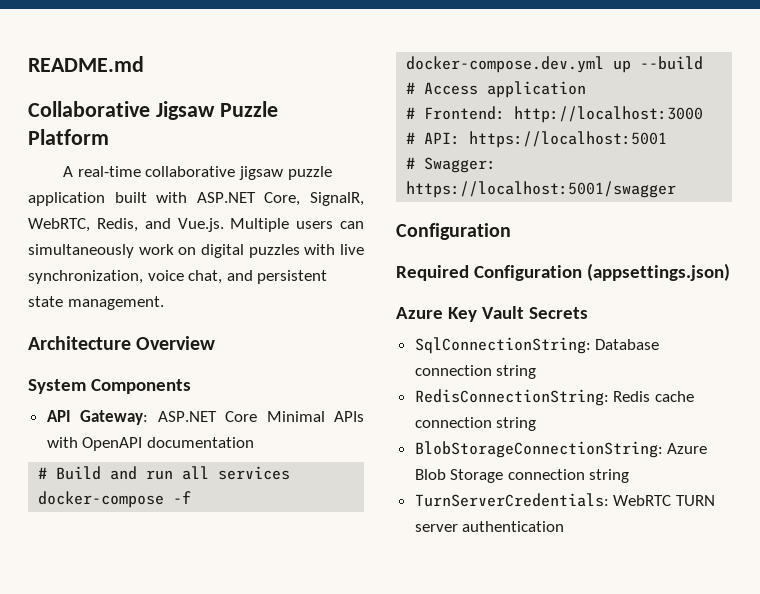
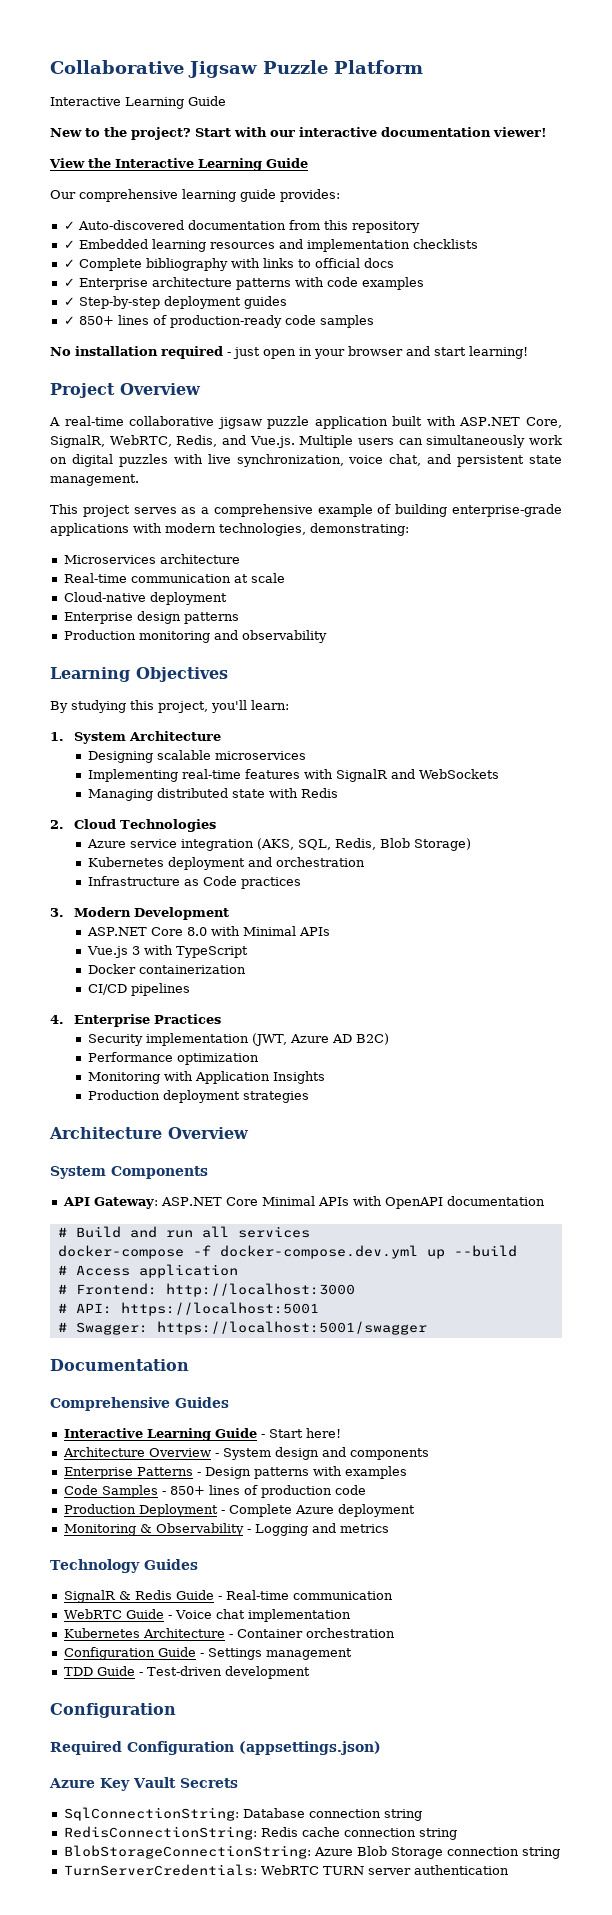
[28,56,144,72] README.md // -> (50, 67) none
(109, 137) none -> [50,96,226,109] [50,127,547,140] [49,158,308,171] [50,189,340,202] [63,220,420,233] [63,239,478,252] [63,258,394,271] [63,277,424,290] [63,296,287,309] [63,315,374,328] [50,346,528,359] [50,383,201,398] // Interactive Learning Guide // New to the project? Start with our interactive documentation viewer! // View the Interactive Learning Guide // Our comprehensive learning guide provides: // ✓ Auto-discovered documentation from this repository // ✓ Embedded learning resources and implementation checklists // ✓ Complete bibliography with links to official docs // ✓ Enterprise architecture patterns with code examples // ✓ Step-by-step deployment guides // ✓ 850+ lines of production-ready code samples // No installation required - just open in your browser and start learning! // Project Overview
(164, 303) none -> [50,504,562,517] [50,523,409,536] [63,554,240,564] [63,573,285,583] [63,592,227,605] [63,611,239,624] [63,630,327,643] [50,667,228,682] [50,700,289,713] [50,731,221,744] [87,750,306,763] [87,769,500,782] [87,788,338,801] [50,819,216,832] [86,838,471,851] [87,857,365,870] [87,876,301,889] [50,907,229,920] [86,926,331,936] [86,945,248,958] [87,964,246,974] [87,983,190,996] [50,1014,221,1027] [87,1033,390,1046] [87,1052,259,1065] [87,1071,325,1084] [87,1090,309,1103] // This project serves as a comprehensive example of building enterprise-grade applications with modern technologies, demonstrating: // Microservices architecture // Real-time communication at scale // Cloud-native deployment // Enterprise design patterns // Production monitoring and observability // Learning Objectives // By studying this project, you'll learn: // 1. System Architecture // Designing scalable microservices // Implementing real-time features with SignalR and WebSockets // Managing distributed state with Redis // 2. Cloud Technologies // Azure service integration (AKS, SQL, Redis, Blob Storage) // Kubernetes deployment and orchestration // Infrastructure as Code practices // 3. Modern Development // ASP.NET Core 8.0 with Minimal APIs // Vue.js 3 with TypeScript // Docker containerization // CI/CD pipelines // 4. Enterprise Practices // Security implementation (JWT, Azure AD B2C) // Performance optimization // Monitoring with Application Insights // Production deployment strategies
(677, 189) none -> [50,1359,189,1371] [50,1397,229,1411] [63,1428,341,1441] [62,1447,429,1460] [63,1466,407,1479] [63,1485,366,1498] [63,1504,415,1517] [63,1523,389,1536] [50,1559,198,1573] [63,1590,393,1603] [63,1609,351,1622] [63,1628,395,1638] [63,1647,352,1660] [63,1666,310,1679] // Documentation // Comprehensive Guides // Interactive Learning Guide - Start here! // Architecture Overview - System design and components // Enterprise Patterns - Design patterns with examples // Code Samples - 850+ lines of production code // Production Deployment - Complete Azure deployment // Monitoring & Observability - Logging and metrics // Technology Guides // SignalR & Redis Guide - Real-time communication // WebRTC Guide - Voice chat implementation // Kubernetes Architecture - Container orchestration // Configuration Guide - Settings management // TDD Guide - Test-driven development

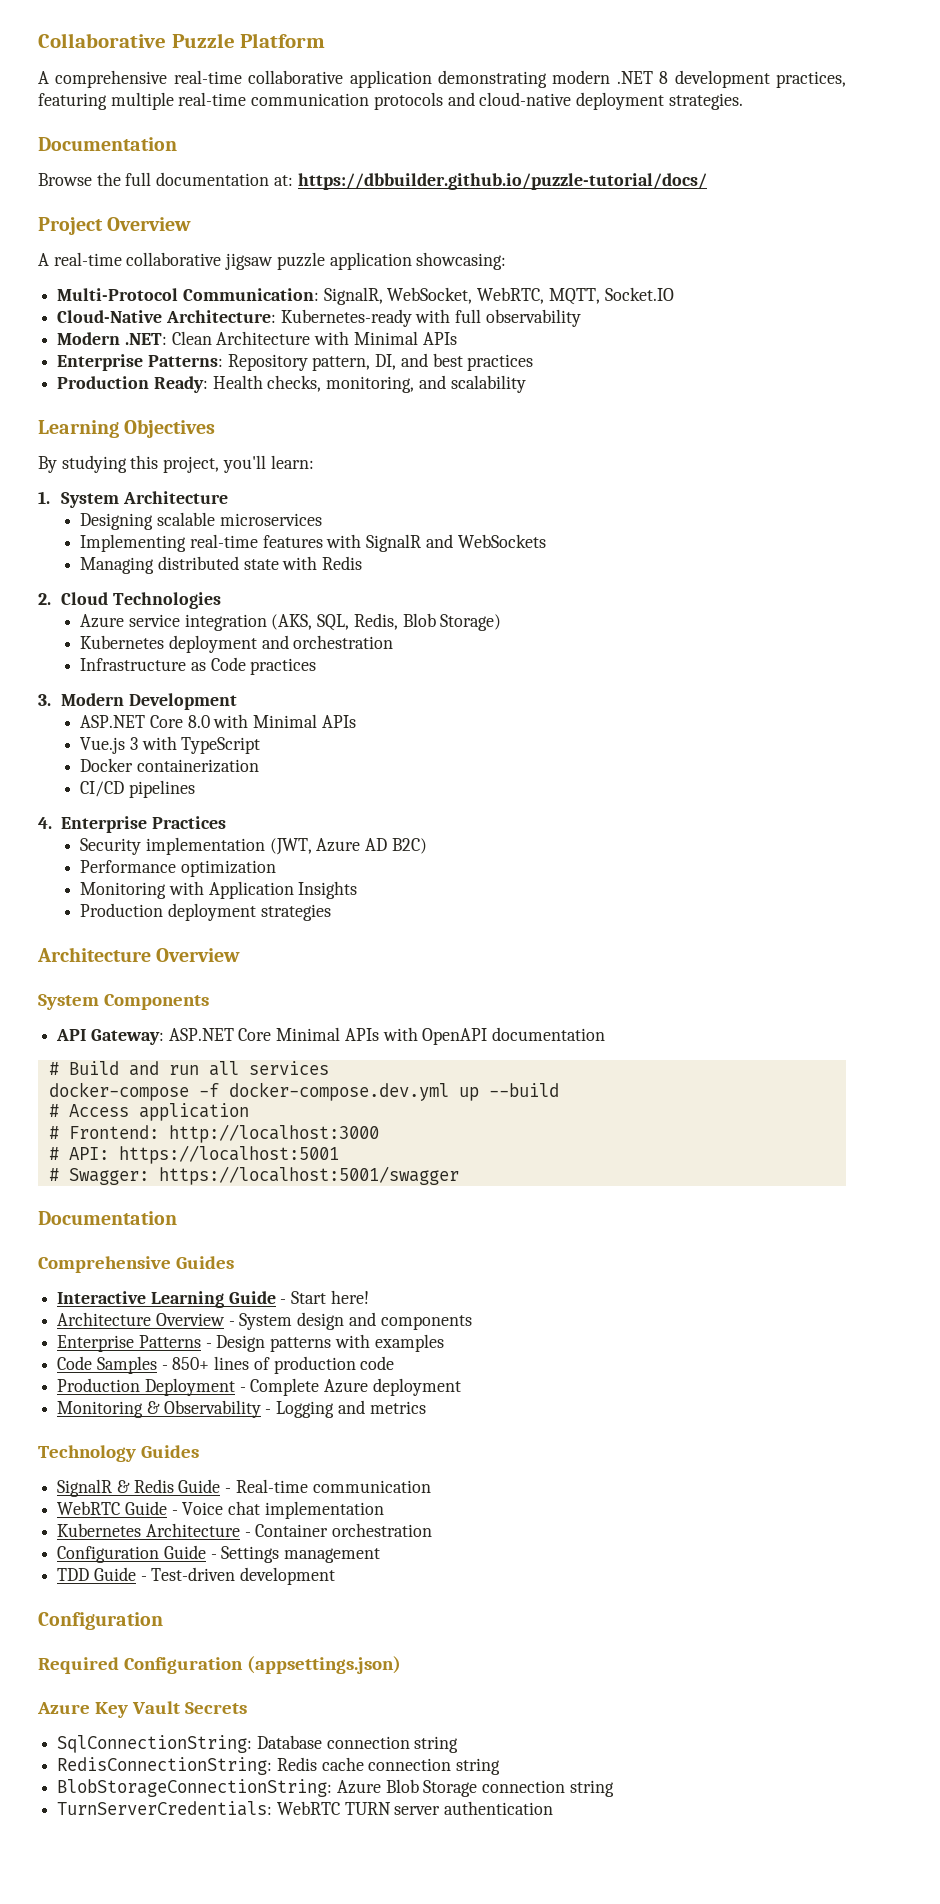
[188,61,257,78] Jigsaw -> (166, 40) none
[50,96,226,109] [50,127,547,140] [49,158,308,171] [50,189,340,202] [63,220,420,233] [63,239,478,252] [63,258,394,271] [63,277,424,290] [63,296,287,309] [63,315,374,328] [50,346,528,359] Interactive Learning Guide // New to the project? Start with our interactive documentation viewer! // View the Interactive Learning Guide // Our comprehensive learning guide provides: // ✓ Auto-discovered documentation from this repository // ✓ Embedded learning resources and implementation checklists // ✓ Complete bibliography with links to official docs // ✓ Enterprise architecture patterns with code examples // ✓ Step-by-step deployment guides // ✓ 850+ lines of production-ready code samples // No installation required - just open in your browser and start learning! -> [38,70,846,88] [38,92,743,110] [38,137,177,151] [38,172,707,190] A comprehensive real-time collaborative application demonstrating modern .NET 8 development practices, featuring multiple real-time communication protocols and cloud-native deployment strategies. // Documentation // Browse the full documentation at: https://dbbuilder.github.io/puzzle-tutorial/docs/
[392,416,562,428] [50,435,562,448] [50,454,562,467] [50,474,139,486] [50,504,562,517] [50,523,409,536] [63,554,240,564] [63,573,285,583] [63,592,227,605] [63,611,239,624] [63,630,327,643] built with ASP.NET Core, SignalR, WebRTC, Redis, and Vue.js. Multiple users can simultaneously work on digital puzzles with live synchronization, voice chat, and persistent state management. // This project serves as a comprehensive example of building enterprise-grade applications with modern technologies, demonstrating: // Microservices architecture // Real-time communication at scale // Cloud-native deployment // Enterprise design patterns // Production monitoring and observability -> [416,252,507,270] [57,287,674,305] [57,309,581,327] [57,331,457,345] [57,353,534,371] [57,375,526,393] showcasing: // Multi-Protocol Communication: SignalR, WebSocket, WebRTC, MQTT, Socket.IO // Cloud-Native Architecture: Kubernetes-ready with full observability // Modern .NET: Clean Architecture with Minimal APIs // Enterprise Patterns: Repository pattern, DI, and best practices // Production Ready: Health checks, monitoring, and scalability

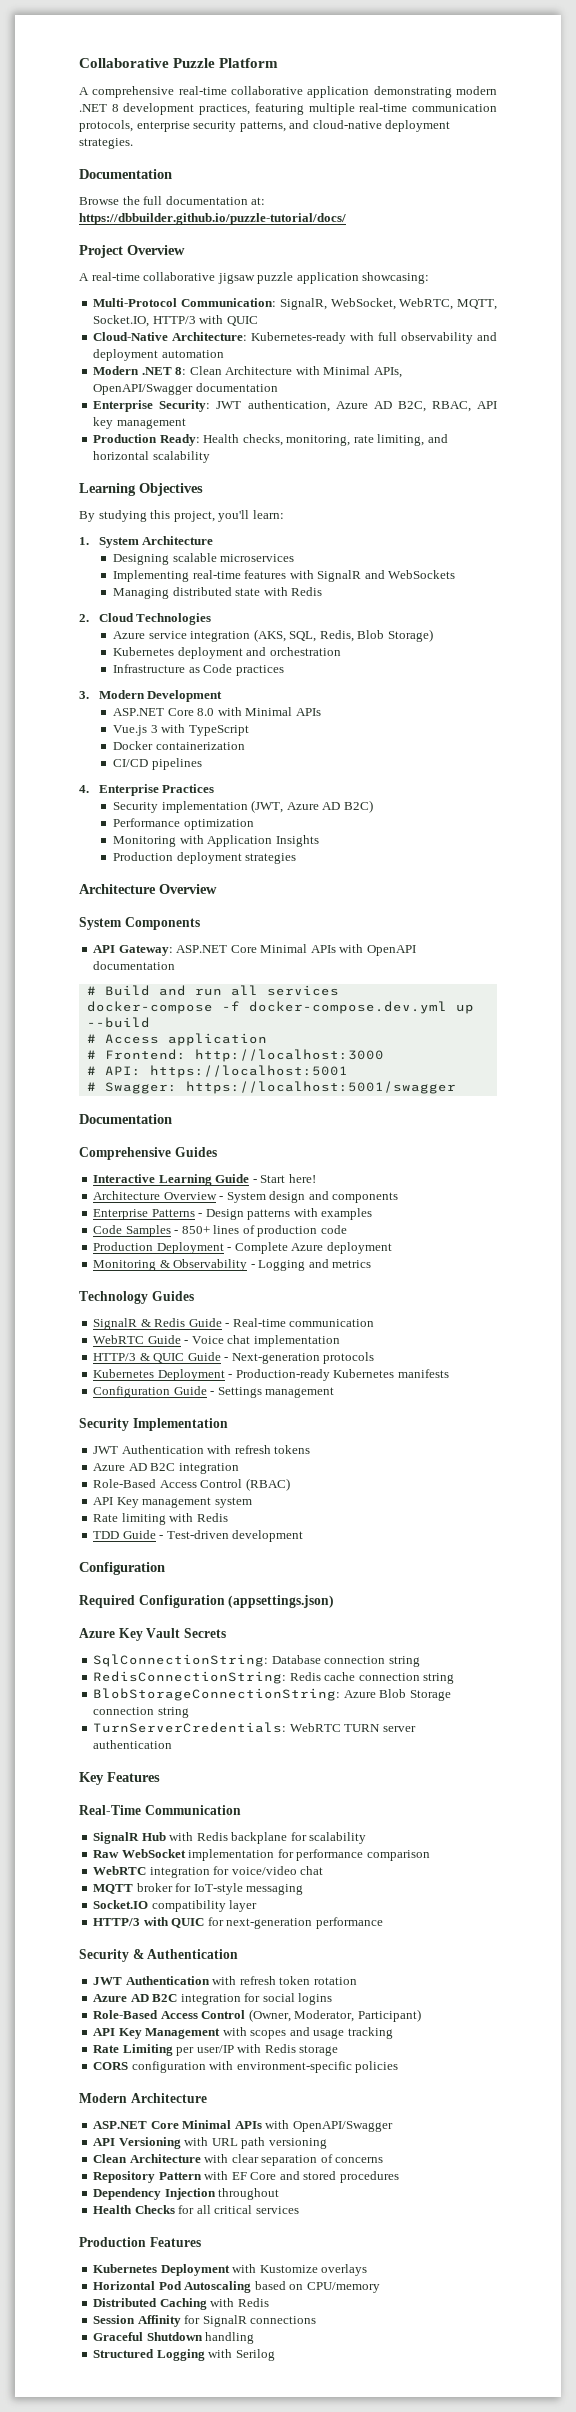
[373,92,443,110] protocols -> [79,120,286,132] protocols, enterprise security patterns,
[604,287,674,301] Socket.IO -> [93,315,258,327] Socket.IO, HTTP/3 with QUIC
[57,332,167,345] // Modern .NET: -> [476,332,497,341] [93,349,224,361] [93,366,187,375] and deployment automation // Modern .NET 8:
[422,332,457,345] [57,353,534,371] APIs // Enterprise Patterns: Repository pattern, DI, and best practices -> [373,367,402,378] [93,383,278,395] [93,400,497,412] [93,417,186,429] APIs, OpenAPI/Swagger documentation // Enterprise Security: JWT authentication, Azure AD B2C, RBAC, API key management
[418,375,446,389] and -> [353,434,448,446] [93,451,150,460] rate limiting, and horizontal
[57,1523,433,1537] Kubernetes Architecture - Container orchestration -> [93,1352,375,1364] [93,1369,449,1381] HTTP/3 & QUIC Guide - Next-generation protocols // Kubernetes Deployment - Production-ready Kubernetes manifests
(381, 1555) none -> [79,1418,228,1431] [93,1445,311,1454] [93,1463,239,1474] [93,1478,290,1491] [93,1497,252,1508] [93,1513,228,1525] // Security Implementation // JWT Authentication with refresh tokens // Azure AD B2C integration // Role-Based Access Control (RBAC) // API Key management system // Rate limiting with Redis
(554, 1808) none -> [79,1772,160,1785] [79,1805,241,1815] [93,1832,367,1844] [93,1849,430,1861] [93,1866,324,1878] [93,1883,304,1895] [93,1900,258,1912] [93,1917,383,1929] [79,1949,239,1962] [93,1976,357,1985] [93,1993,333,2005] [93,2009,421,2022] [93,2027,393,2039] [93,2044,339,2056] [93,2061,399,2073] [79,2093,207,2103] [93,2120,393,2132] [93,2137,327,2149] [93,2154,384,2166] [93,2171,399,2183] [93,2188,280,2200] [93,2205,299,2214] [79,2237,201,2247] [93,2264,368,2276] [93,2281,380,2293] [93,2298,269,2310] [93,2315,317,2327] [93,2332,255,2344] [93,2349,275,2361] // Key Features // Real-Time Communication // SignalR Hub with Redis backplane for scalability // Raw WebSocket implementation for performance comparison // WebRTC integration for voice/video chat // MQTT broker for IoT-style messaging // Socket.IO compatibility layer // HTTP/3 with QUIC for next-generation performance // Security & Authentication // JWT Authentication with refresh token rotation // Azure AD B2C integration for social logins // Role-Based Access Control (Owner, Moderator, Participant) // API Key Management with scopes and usage tracking // Rate Limiting per user/IP with Redis storage // CORS configuration with environment-specific policies // Modern Architecture // ASP.NET Core Minimal APIs with OpenAPI/Swagger // API Versioning with URL path versioning // Clean Architecture with clear separation of concerns // Repository Pattern with EF Core and stored procedures // Dependency Injection throughout // Health Checks for all critical services // Production Features // Kubernetes Deployment with Kustomize overlays // Horizontal Pod Autoscaling based on CPU/memory // Distributed Caching with Redis // Session Affinity for SignalR connections // Graceful Shutdown handling // Structured Logging with Serilog

